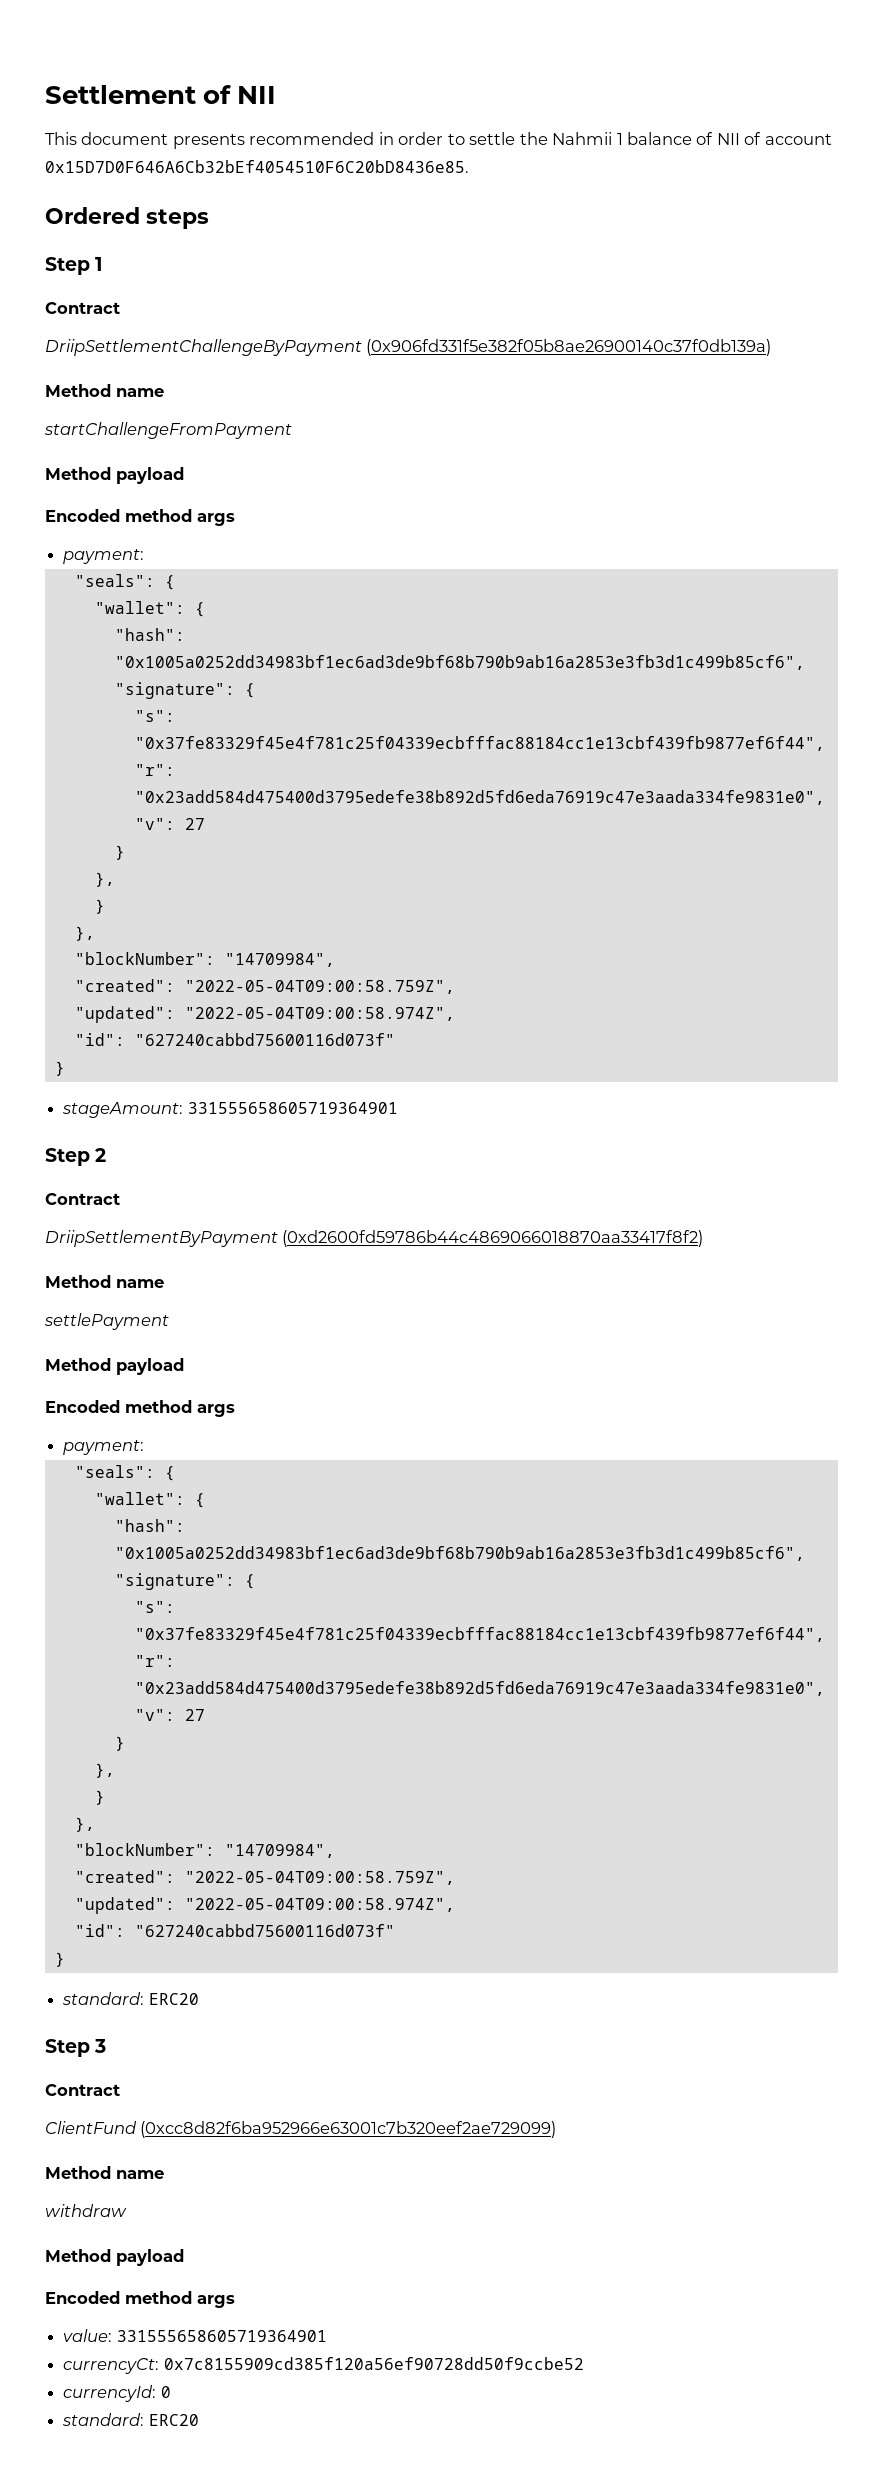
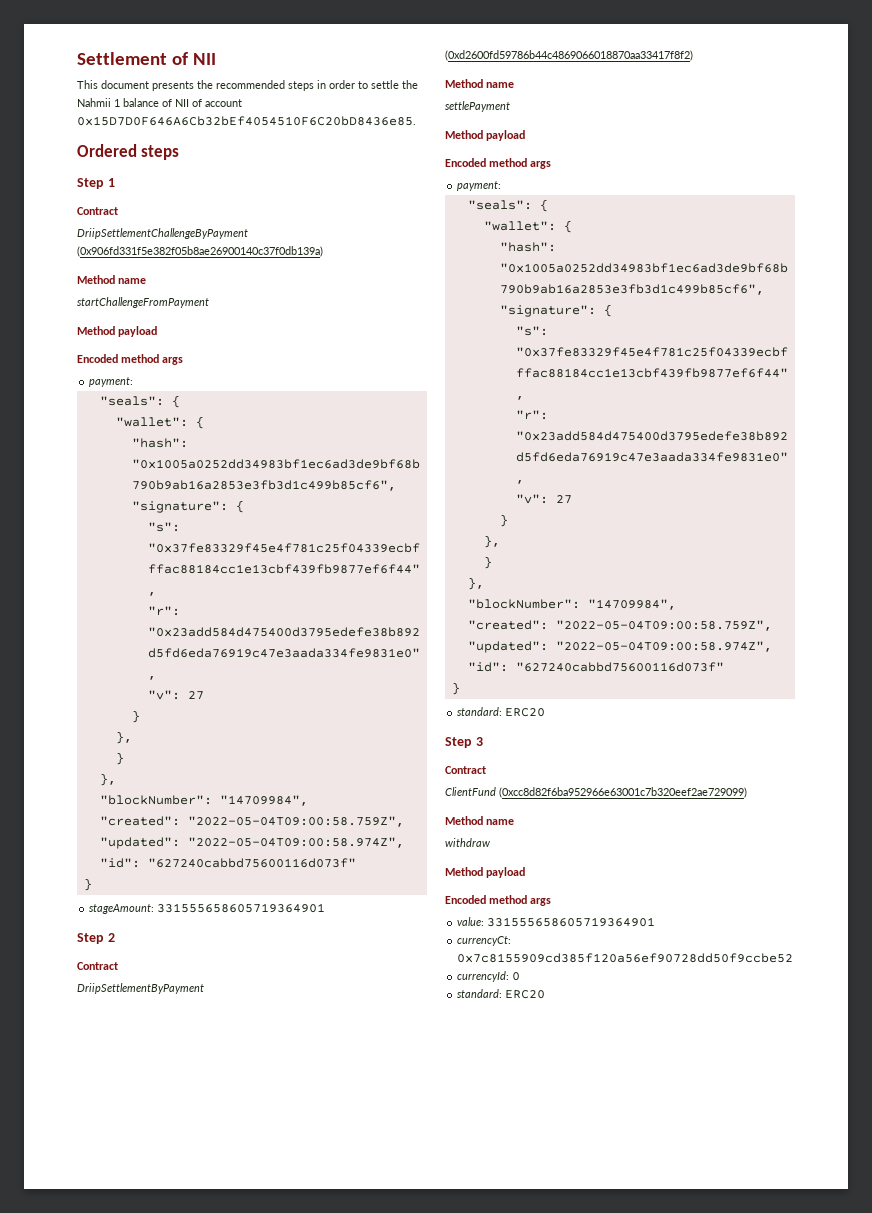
[249,132,375,145] recommended -> [197,80,314,91] the recommended steps

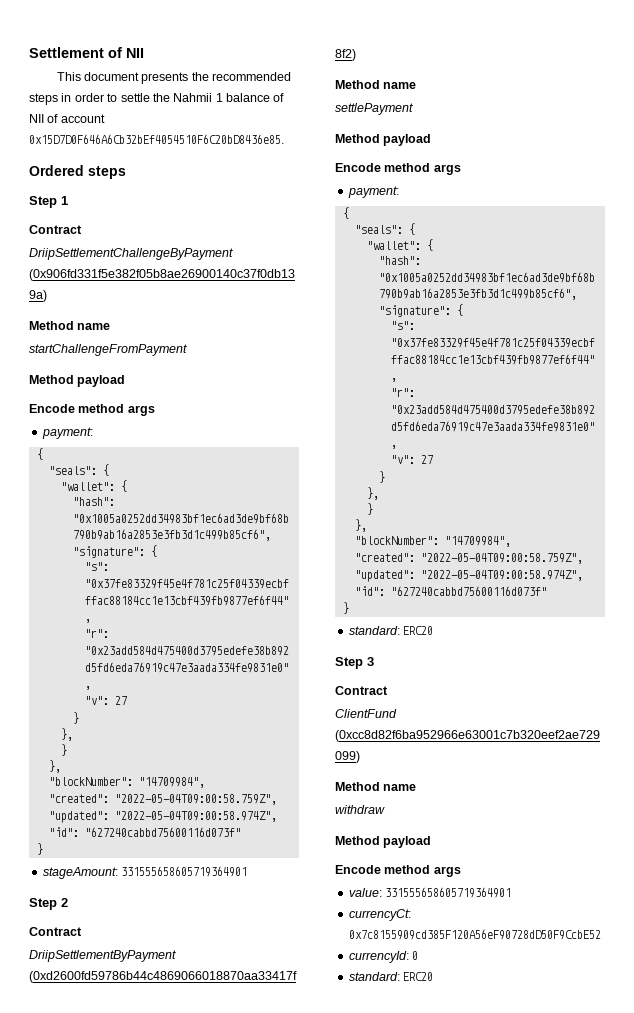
[77,354,184,365] [89,377,134,387] Encoded method args // payment: -> [29,404,155,416] [41,427,93,439] [36,448,43,460] Encode method args // payment: // {
[445,158,552,169] [457,181,502,191] Encoded method args // payment: -> [335,163,461,175] [347,186,399,198] [342,207,349,219] Encode method args // payment: // {
[445,895,486,904] Encoded -> [335,865,381,874] Encode
[457,953,794,963] 0x7c8155909cd385f120a56ef90728dd50f9ccbe52 -> [348,929,601,940] 0x7c8155909cd385F120A56eF90728dD50F9CcbE52

